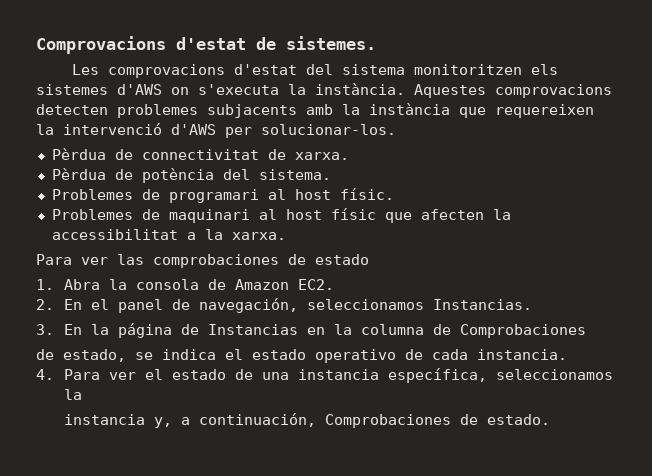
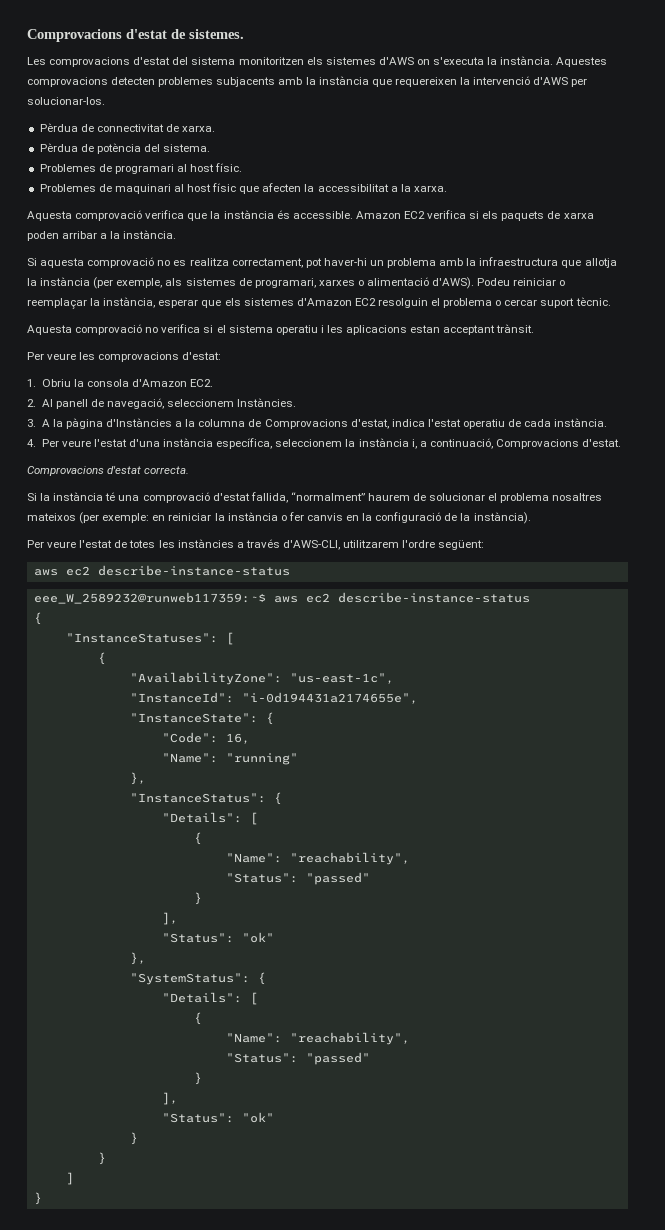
[36,254,369,268] Para ver las comprobaciones de estado -> [27,210,594,221] [27,230,177,241] [27,257,617,268] [27,277,566,289] [27,297,611,309] [27,324,535,335] [27,352,222,362] Aquesta comprovació verifica que la instància és accessible. Amazon EC2 verifica si els paquets de xarxa poden arribar a la instància. // Si aquesta comprovació no es realitza correctament, pot haver-hi un problema amb la infraestructura que allotja la instància (per exemple, als sistemes de programari, xarxes o alimentació d'AWS). Podeu reiniciar o reemplaçar la instància, esperar que els sistemes d'Amazon EC2 resolguin el problema o cercar suport tècnic. // Aquesta comprovació no verifica si el sistema operatiu i les aplicacions estan acceptant trànsit. // Per veure les comprovacions d'estat:
[63,279,100,290] Abra -> [41,379,71,387] Obriu
[207,279,289,290] de Amazon -> [132,379,188,387] d'Amazon
[63,298,532,313] [36,323,586,338] [36,349,396,363] En el panel de navegación, seleccionamos Instancias. // 3. En la página de Instancias en la columna de Comprobaciones // de estado, se indica el estado operativo -> [41,398,297,409] [27,418,506,429] Al panell de navegació, seleccionem Instàncies. // 3. A la pàgina d'Instàncies a la columna de Comprovacions d'estat, indica l'estat operatiu
[477,349,567,360] instancia. -> [554,418,608,427] instància.
[63,368,613,383] [63,389,82,400] [63,413,550,428] Para ver el estado de una instancia específica, seleccionamos la // instancia y, a continuación, Comprobaciones de estado. -> [41,438,622,449] [27,466,190,476] [27,492,603,503] [27,512,531,524] [27,539,485,550] [33,565,290,576] [33,592,530,604] [33,612,42,625] [65,632,234,645] [97,652,106,665] [129,672,394,685] [129,692,418,704] [129,712,274,725] [161,732,250,744] [161,753,298,765] [129,772,146,785] [129,792,282,805] [161,812,258,825] [193,832,202,845] [225,852,410,865] [225,872,370,885] [193,892,202,905] [161,912,178,925] [161,932,274,943] [129,952,146,965] [129,972,266,985] [161,992,258,1005] [193,1012,202,1025] [225,1032,410,1045] [225,1052,370,1065] [193,1072,202,1085] [161,1092,178,1105] [161,1112,274,1123] [129,1132,138,1145] [97,1152,106,1165] [65,1172,74,1185] [33,1192,42,1205] Per veure l'estat d'una instància específica, seleccionem la instància i, a continuació, Comprovacions d'estat. // Comprovacions d'estat correcta. // Si la instància té una comprovació d'estat fallida, “normalment” haurem de solucionar el problema nosaltres mateixos (per exemple: en reiniciar la instància o fer canvis en la configuració de la instància). // Per veure l'estat de totes les instàncies a través d'AWS-CLI, utilitzarem l'ordre següent: // aws ec2 describe-instance-status // eee_W_2589232@runweb117359:~$ aws ec2 describe-instance-status // { // "InstanceStatuses": [ // { // "AvailabilityZone": "us-east-1c", // "InstanceId": "i-0d194431a2174655e", // "InstanceState": { // "Code": 16, // "Name": "running" // }, // "InstanceStatus": { // "Details": [ // { // "Name": "reachability", // "Status": "passed" // } // ], // "Status": "ok" // }, // "SystemStatus": { // "Details": [ // { // "Name": "reachability", // "Status": "passed" // } // ], // "Status": "ok" // } // } // ] // }

